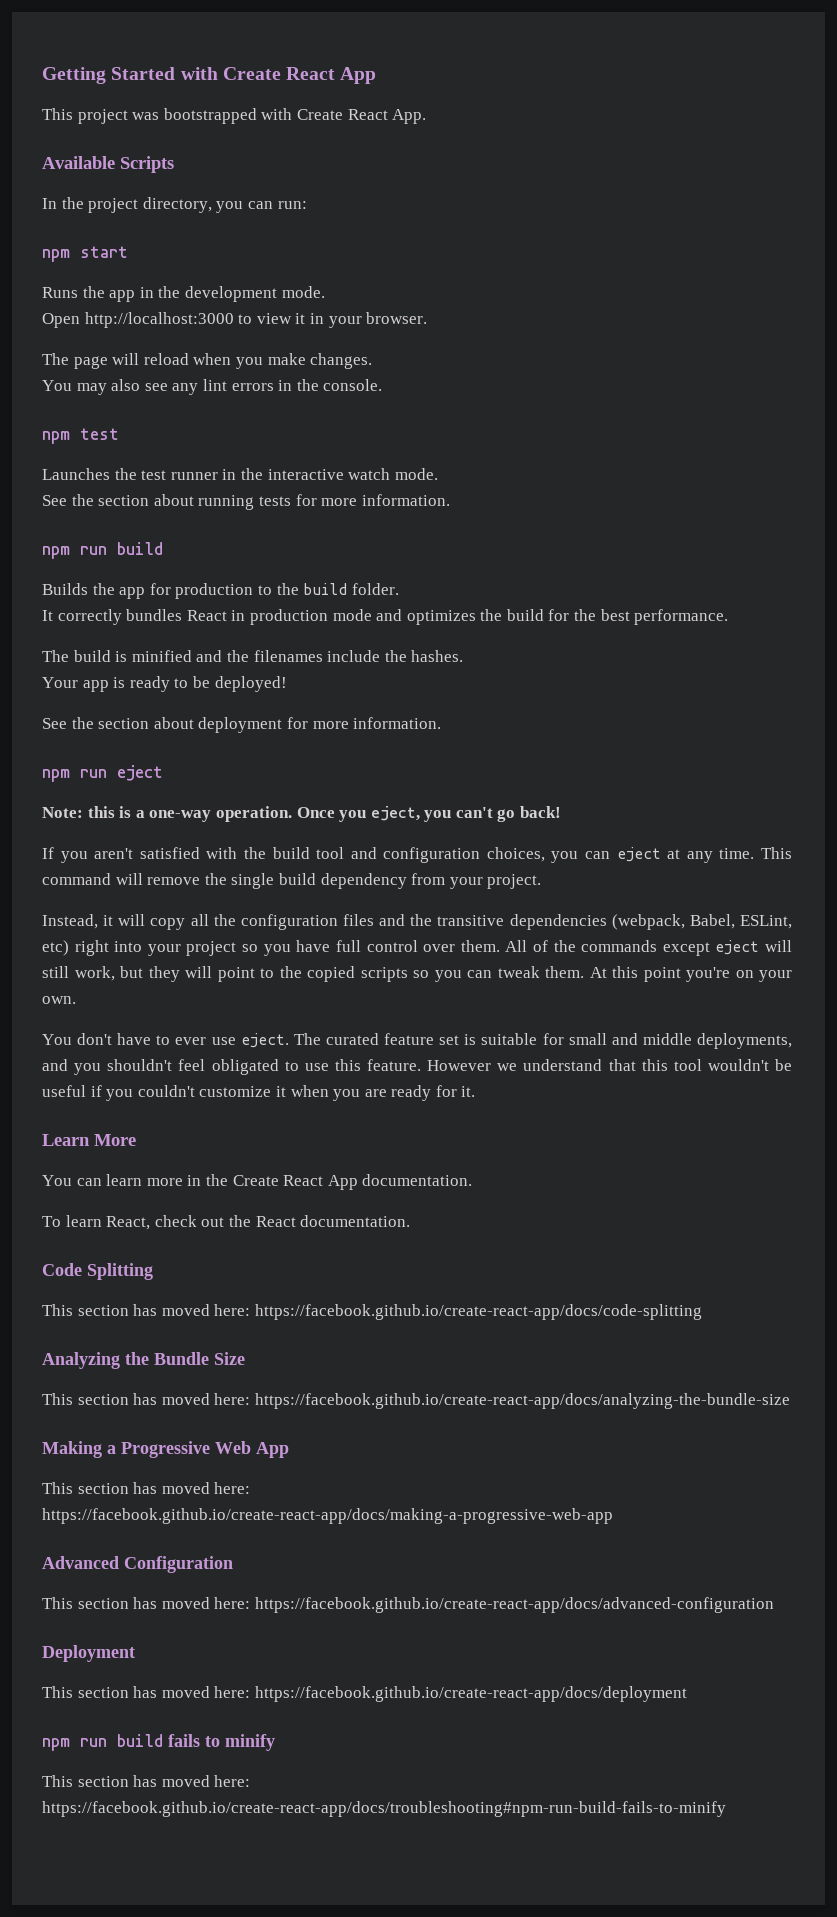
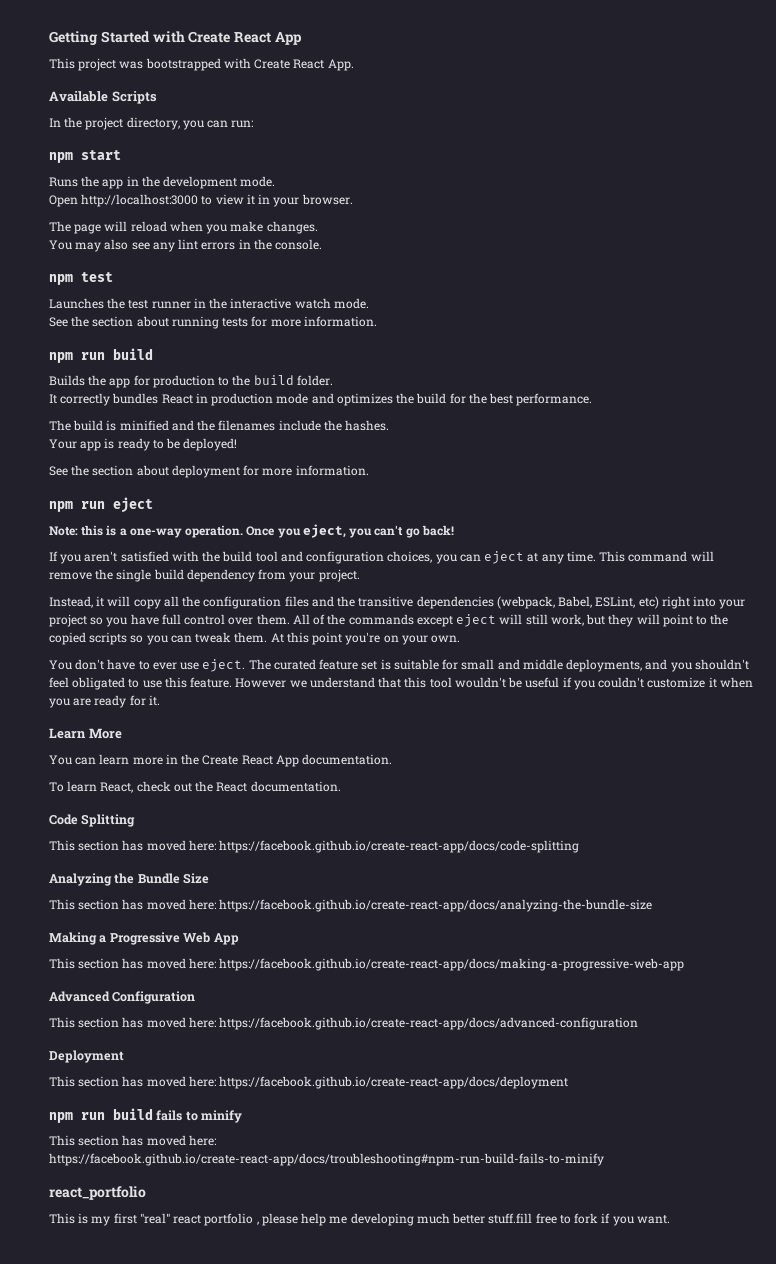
(726, 1809) none -> [49,1186,146,1200] [49,1213,670,1226] // react_portfolio // This is my first "real" react portfolio , please help me developing much better stuff.fill free to fork if you want.

